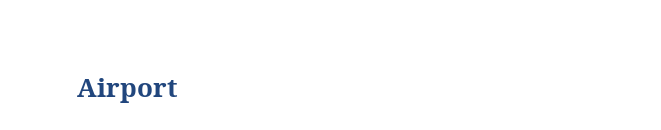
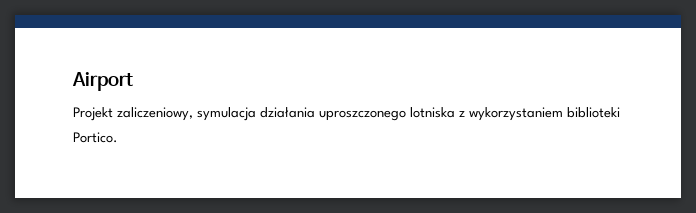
(178, 90) none -> [73,107,620,121] [73,132,118,143] // Projekt zaliczeniowy, symulacja działania uproszczonego lotniska z wykorzystaniem biblioteki Portico.

